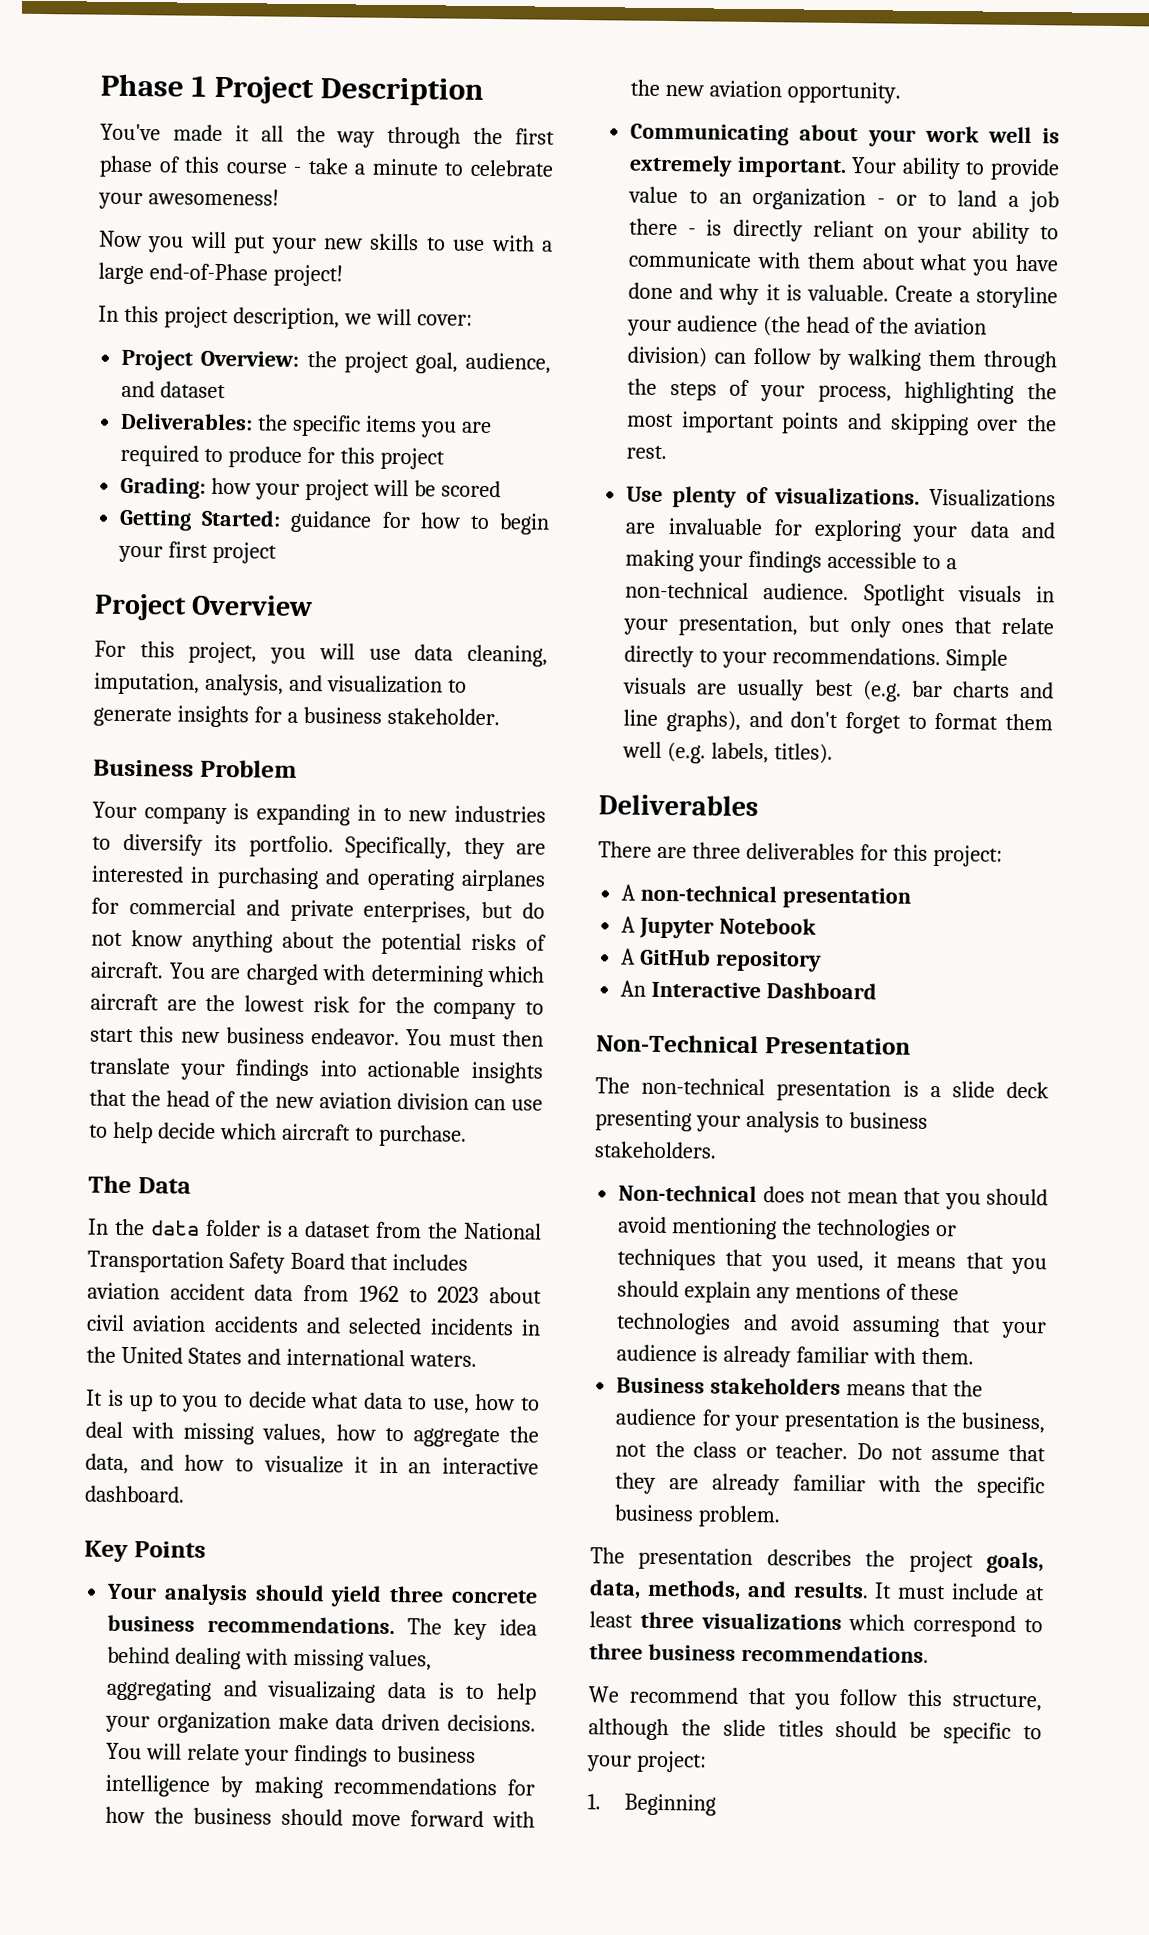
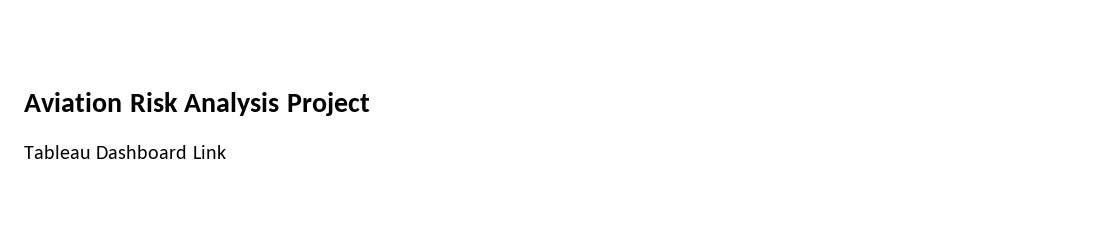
[100,73,485,106] [100,123,555,149] [99,155,554,178] [98,188,279,210] [99,230,553,255] [98,262,343,287] [98,305,473,330] [121,349,551,374] [121,380,227,399] [120,412,492,438] [120,444,445,470] [120,476,501,501] [119,509,550,535] [118,541,278,564] [94,593,314,621] [94,640,548,667] [94,672,467,696] [93,705,500,728] [93,759,297,778] [92,801,546,826] [92,833,546,860] [91,865,546,892] [91,897,545,923] [91,930,547,955] [90,961,545,987] [90,993,544,1020] [90,1026,544,1047] [89,1057,543,1084] [89,1089,543,1111] [89,1121,467,1147] [88,1175,191,1194] [87,1218,543,1240] [87,1250,468,1274] [87,1282,542,1304] [86,1314,541,1336] [86,1346,477,1367] [86,1389,540,1414] [85,1421,539,1448] [85,1453,539,1475] [85,1485,185,1503] [84,1540,206,1563] [106,1583,538,1607] [107,1614,537,1641] [107,1646,432,1671] [106,1678,536,1705] [105,1711,536,1734] [106,1742,476,1767] [105,1774,535,1799] [105,1806,535,1828] [630,79,902,104] [630,123,1060,147] [629,154,1060,181] [628,186,1060,213] [629,218,1059,245] [628,250,1058,276] [628,282,1058,309] [627,315,987,337] [627,346,1057,373] [627,378,1057,404] [627,411,1057,436] [626,445,668,460] [626,486,1056,508] [625,518,1056,543] [625,549,957,573] [625,581,1055,607] [623,614,1054,638] [624,645,1008,671] [623,677,1054,702] [623,709,1053,734] [622,741,834,764] [598,794,758,817] [598,841,1003,867] [621,884,912,909] [621,916,818,939] [621,948,823,972] [620,980,878,1000] [596,1034,911,1055] [595,1077,1049,1102] [595,1109,928,1133] [594,1141,717,1159] [618,1184,1048,1210] [618,1216,957,1241] [617,1248,1047,1275] [617,1280,959,1304] [616,1312,1047,1339] [616,1344,974,1368] [616,1377,983,1397] [615,1408,1046,1434] [615,1440,1046,1462] [615,1472,1045,1499] [614,1504,781,1528] [590,1547,1044,1574] [589,1579,1045,1601] [589,1611,1043,1637] [589,1643,929,1663] [588,1686,1042,1712] [588,1718,1042,1744] [587,1750,707,1773] [587,1793,716,1816] Phase 1 Project Description // You've made it all the way through the first phase of this course - take a minute to celebrate your awesomeness! // Now you will put your new skills to use with a large end-of-Phase project! // In this project description, we will cover: // Project Overview: the project goal, audience, and dataset // Deliverables: the specific items you are required to produce for this project // Grading: how your project will be scored // Getting Started: guidance for how to begin your first project // Project Overview // For this project, you will use data cleaning, imputation, analysis, and visualization to generate insights for a business stakeholder. // Business Problem // Your company is expanding in to new industries to diversify its portfolio. Specifically, they are interested in purchasing and operating airplanes for commercial and private enterprises, but do not know anything about the potential risks of aircraft. You are charged with determining which aircraft are the lowest risk for the company to start this new business endeavor. You must then translate your findings into actionable insights that the head of the new aviation division can use to help decide which aircraft to purchase. // The Data // In the data folder is a dataset from the National Transportation Safety Board that includes aviation accident data from 1962 to 2023 about civil aviation accidents and selected incidents in the United States and international waters. // It is up to you to decide what data to use, how to deal with missing values, how to aggregate the data, and how to visualize it in an interactive dashboard. // Key Points // Your analysis should yield three concrete business recommendations. The key idea behind dealing with missing values, aggregating and visualizaing data is to help your organization make data driven decisions. You will relate your findings to business intelligence by making recommendations for how the business should move forward with the new aviation opportunity. // Communicating about your work well is extremely important. Your ability to provide value to an organization - or to land a job there - is directly reliant on your ability to communicate with them about what you have done and why it is valuable. Create a storyline your audience (the head of the aviation division) can follow by walking them through the steps of your process, highlighting the most important points and skipping over the rest. // Use plenty of visualizations. Visualizations are invaluable for exploring your data and making your findings accessible to a non-technical audience. Spotlight visuals in your presentation, but only ones that relate directly to your recommendations. Simple visuals are usually best (e.g. bar charts and line graphs), and don't forget to format them well (e.g. labels, titles). // Deliverables // There are three deliverables for this project: // A non-technical presentation // A Jupyter Notebook // A GitHub repository // An Interactive Dashboard // Non-Technical Presentation // The non-technical presentation is a slide deck presenting your analysis to business stakeholders. // Non-technical does not mean that you should avoid mentioning the technologies or techniques that you used, it means that you should explain any mentions of these technologies and avoid assuming that your audience is already familiar with them. // Business stakeholders means that the audience for your presentation is the business, not the class or teacher. Do not assume that they are already familiar with the specific business problem. // The presentation describes the project goals, data, methods, and results. It must include at least three visualizations which correspond to three business recommendations. // We recommend that you follow this structure, although the slide titles should be specific to your project: // 1. Beginning -> [24,92,370,116] [24,145,226,159] Aviation Risk Analysis Project // Tableau Dashboard Link

